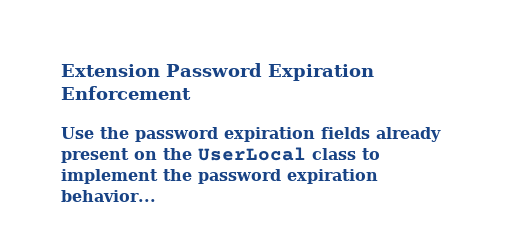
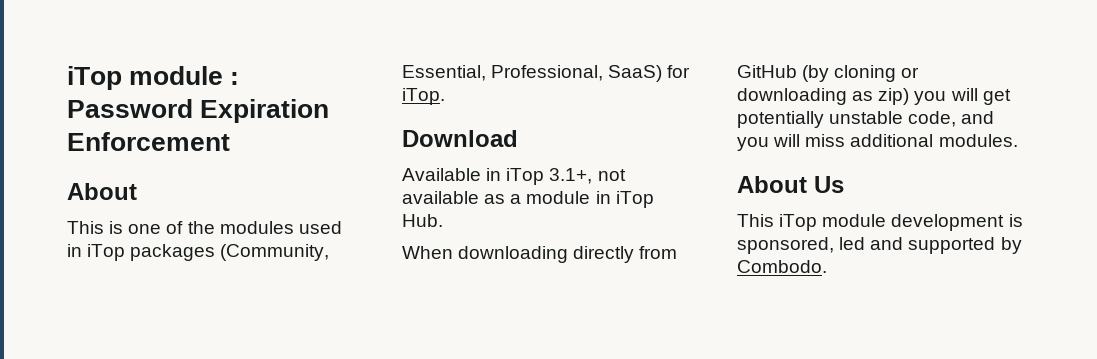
[61,64,160,77] Extension -> [67,66,240,90] iTop module :
[61,127,441,142] [61,147,380,163] [61,169,378,184] [61,190,156,202] Use the password expiration fields already present on the UserLocal class to implement the password expiration behavior... -> [67,183,137,200] [67,221,342,234] [67,244,330,261] [402,65,691,82] [402,88,445,105] [402,130,518,147] [402,168,626,185] [402,191,654,208] [402,214,443,227] [402,246,678,263] [737,65,920,82] [737,88,1011,105] [737,111,995,128] [737,134,1018,151] [737,176,844,193] [737,214,1023,231] [737,237,1022,254] [737,260,827,273] About // This is one of the modules used in iTop packages (Community, Essential, Professional, SaaS) for iTop. // Download // Available in iTop 3.1+, not available as a module in iTop Hub. // When downloading directly from GitHub (by cloning or downloading as zip) you will get potentially unstable code, and you will miss additional modules. // About Us // This iTop module development is sponsored, led and supported by Combodo.

